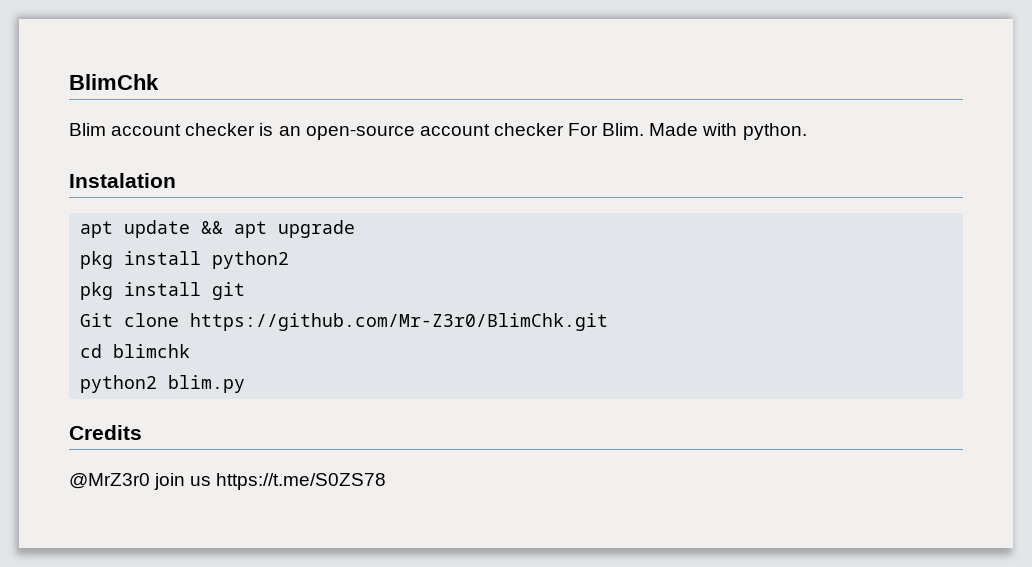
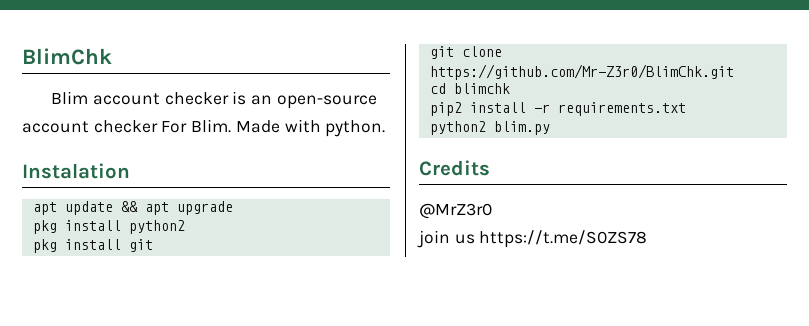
[80,313,114,327] Git -> [429,46,454,59] git
(191, 351) none -> [429,102,686,116] // pip2 install -r requirements.txt
(150, 481) none -> (492, 211) //

